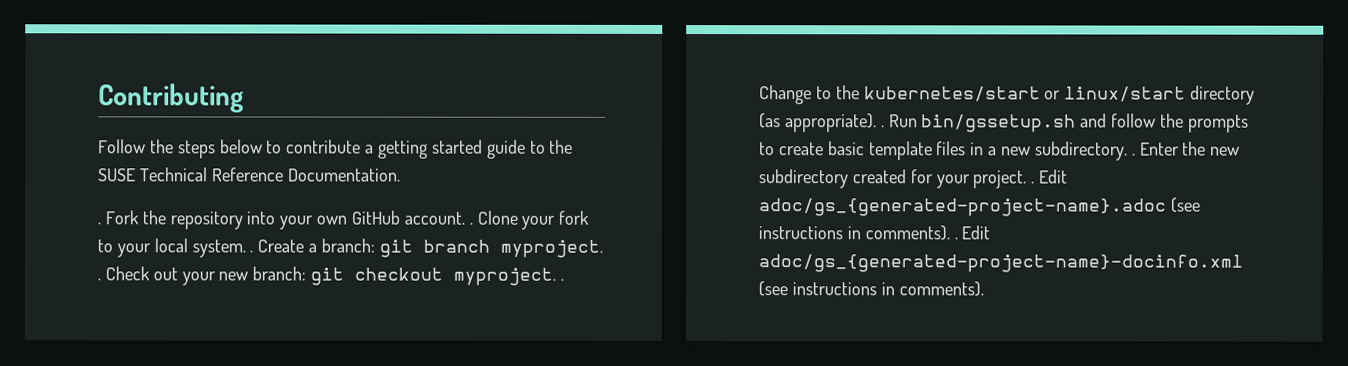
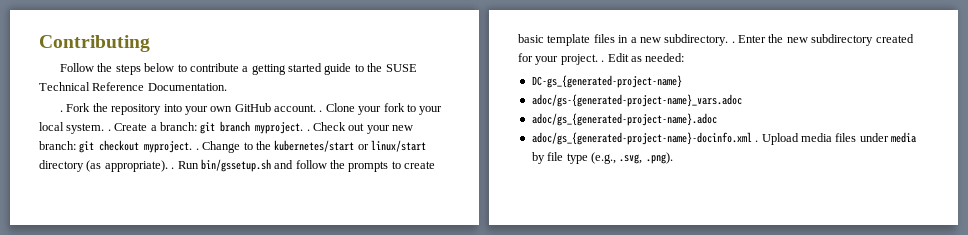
[758,197,1200,217] [758,225,991,241] [758,254,1243,273] [758,281,984,297] adoc/gs_{generated-project-name}.adoc (see instructions in comments). . Edit adoc/gs_{generated-project-name}-docinfo.xml (see instructions in comments). -> [630,53,685,62] [531,75,682,88] [531,94,742,107] [531,113,717,126] [531,132,916,145] [531,152,673,164] as needed: // DC-gs_{generated-project-name} // adoc/gs-{generated-project-name}_vars.adoc // adoc/gs_{generated-project-name}.adoc // adoc/gs_{generated-project-name}-docinfo.xml . Upload media files under media by file type (e.g., .svg, .png).

